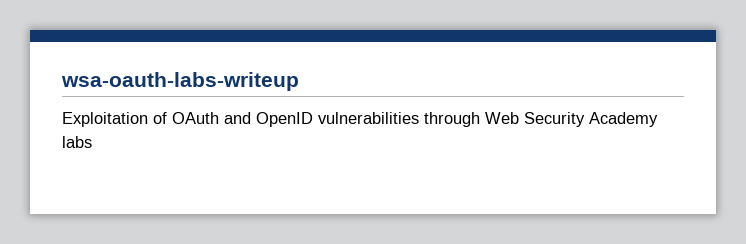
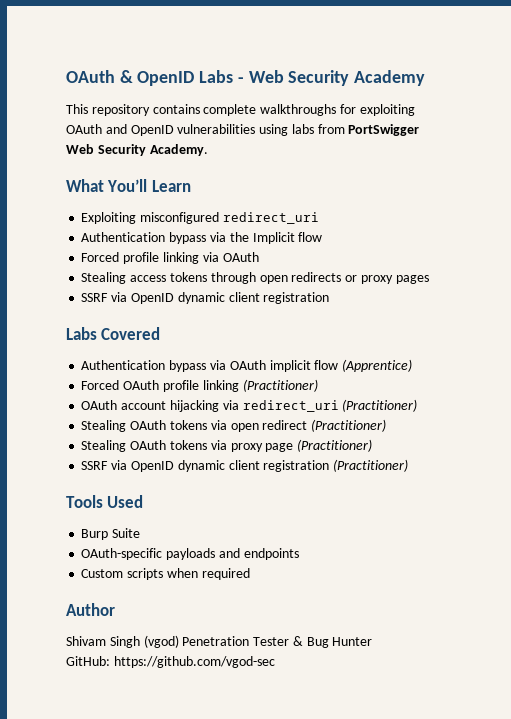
[61,72,299,91] [62,112,658,127] [62,136,92,148] wsa-oauth-labs-writeup // Exploitation of OAuth and OpenID vulnerabilities through Web Security Academy labs -> [66,70,426,86] [66,104,415,116] [66,124,420,136] [66,144,208,156] [66,179,191,192] [81,212,319,224] [81,232,323,244] [81,252,259,264] [81,272,429,284] [81,292,330,304] [66,327,161,340] [81,359,413,372] [81,379,318,392] [81,399,418,412] [81,419,387,432] [81,439,373,452] [81,459,409,472] [66,495,144,508] [81,528,141,540] [81,548,299,560] [81,568,250,580] [66,603,115,616] [66,635,373,648] [66,656,275,668] OAuth & OpenID Labs - Web Security Academy // This repository contains complete walkthroughs for exploiting OAuth and OpenID vulnerabilities using labs from PortSwigger Web Security Academy. // What You’ll Learn // Exploiting misconfigured redirect_uri // Authentication bypass via the Implicit flow // Forced profile linking via OAuth // Stealing access tokens through open redirects or proxy pages // SSRF via OpenID dynamic client registration // Labs Covered // Authentication bypass via OAuth implicit flow (Apprentice) // Forced OAuth profile linking (Practitioner) // OAuth account hijacking via redirect_uri (Practitioner) // Stealing OAuth tokens via open redirect (Practitioner) // Stealing OAuth tokens via proxy page (Practitioner) // SSRF via OpenID dynamic client registration (Practitioner) // Tools Used // Burp Suite // OAuth-specific payloads and endpoints // Custom scripts when required // Author // Shivam Singh (vgod) Penetration Tester & Bug Hunter // GitHub: https://github.com/vgod-sec

